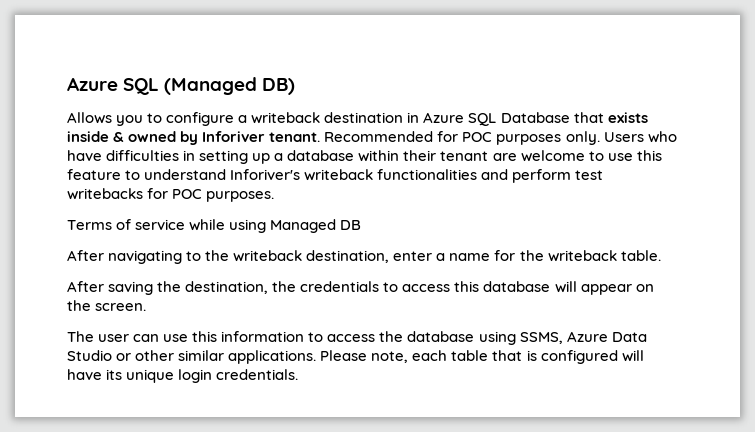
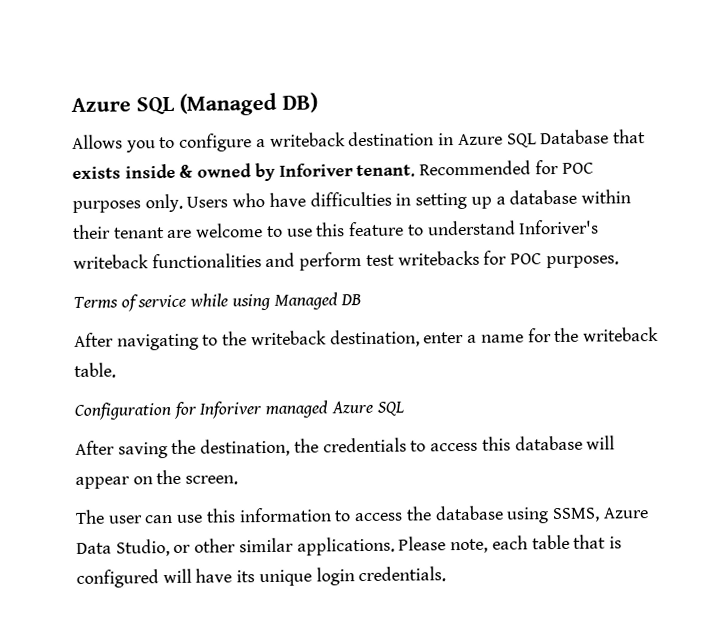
(661, 255) none -> [74,400,404,420] // Configuration for Inforiver managed Azure SQL
[67,350,112,361] Studio -> [115,539,170,557] Studio,

